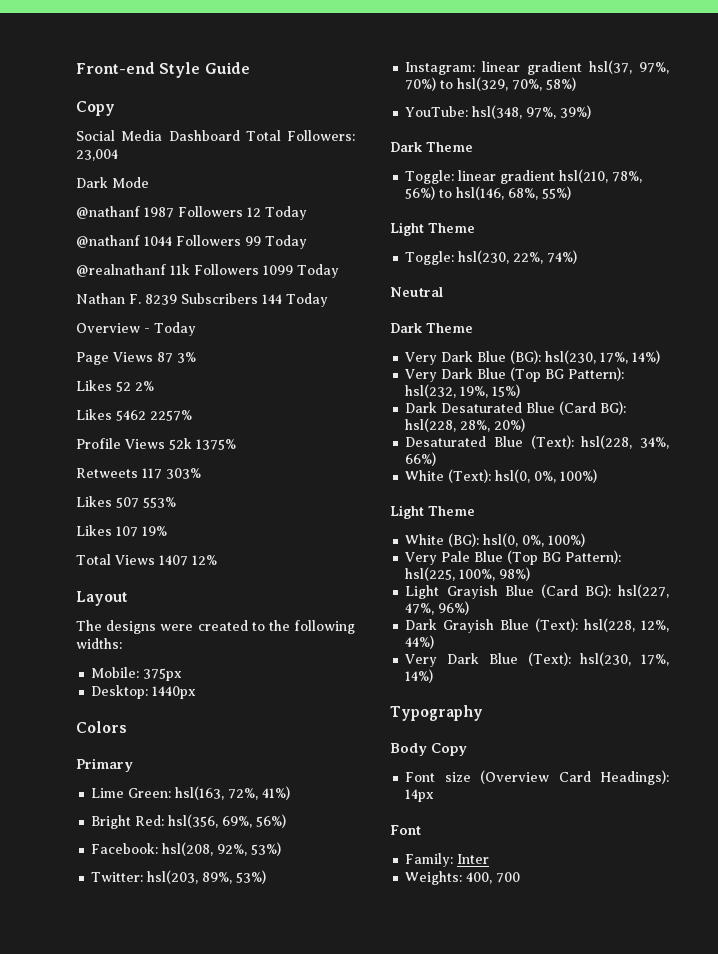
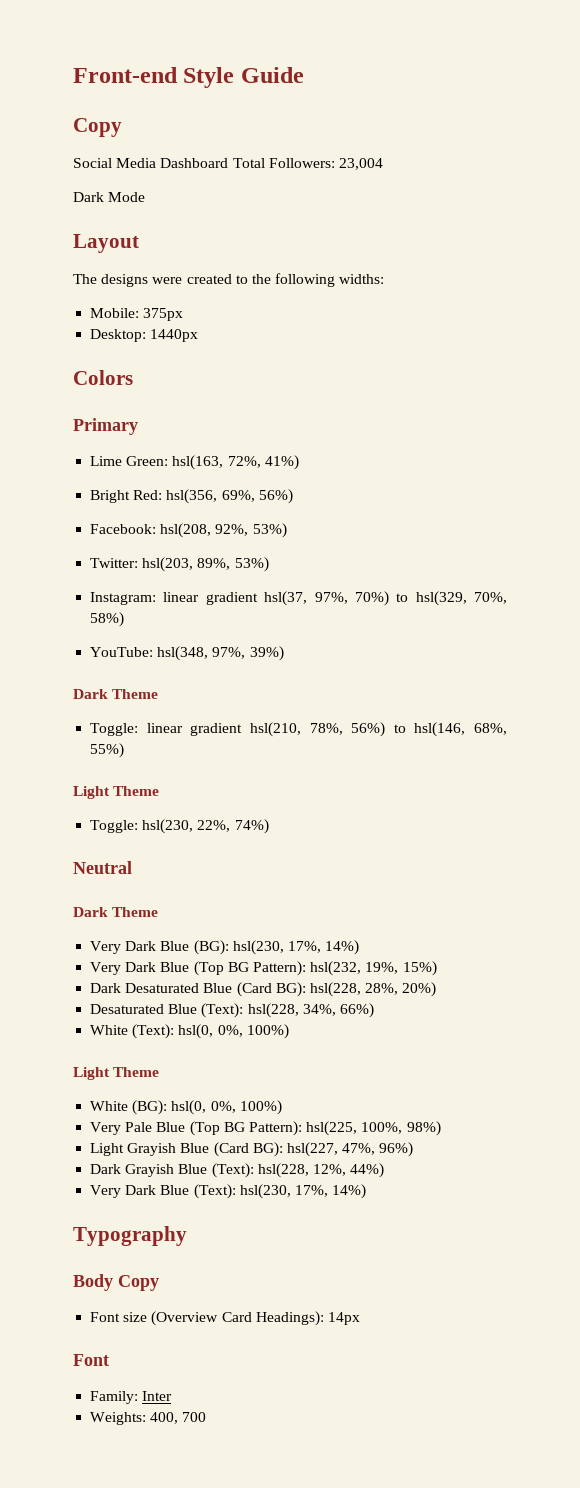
[76,206,307,220] [76,235,307,249] [76,264,339,278] [76,293,328,307] [76,322,196,336] [76,352,196,365] [76,380,154,392] [76,409,192,421] [76,438,236,450] [76,468,201,479] [76,496,176,508] [76,525,167,537] [76,554,217,566] // @nathanf 1987 Followers 12 Today // @nathanf 1044 Followers 99 Today // @realnathanf 11k Followers 1099 Today // Nathan F. 8239 Subscribers 144 Today // Overview - Today // Page Views 87 3% // Likes 52 2% // Likes 5462 2257% // Profile Views 52k 1375% // Retweets 117 303% // Likes 507 553% // Likes 107 19% // Total Views 1407 12% -> (146, 197) none

